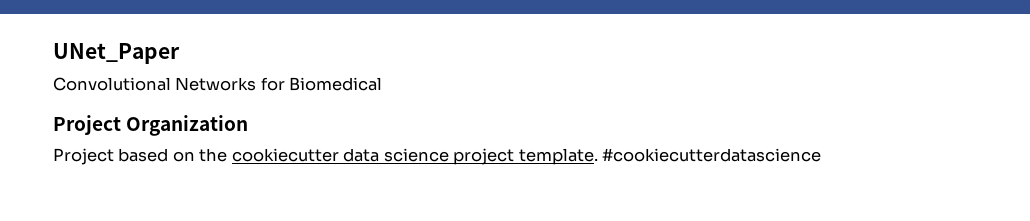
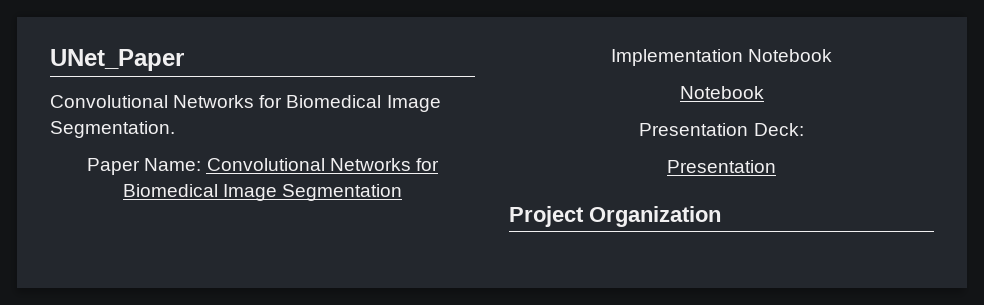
[53,115,249,136] [53,148,822,165] // Project Organization // Project based on the cookiecutter data science project template. #cookiecutterdatascience -> [386,95,441,112] [50,121,175,138] [87,158,439,175] [122,184,403,201] [610,49,833,66] [679,86,764,99] [639,123,804,136] [667,160,776,173] [509,206,721,227] Image Segmentation. // Paper Name: Convolutional Networks for Biomedical Image Segmentation // Implementation Notebook // Notebook // Presentation Deck: // Presentation // Project Organization

